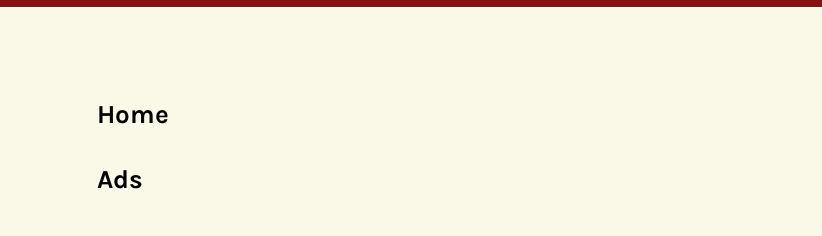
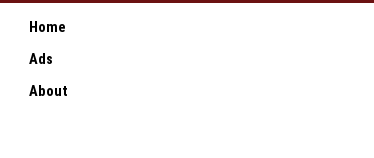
(143, 179) none -> [29,85,68,96] // About

